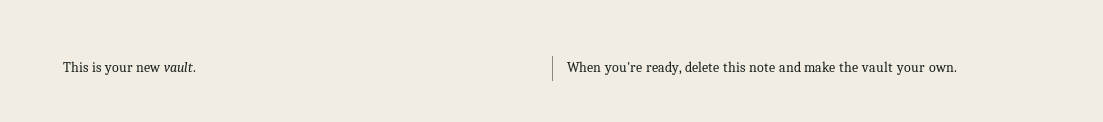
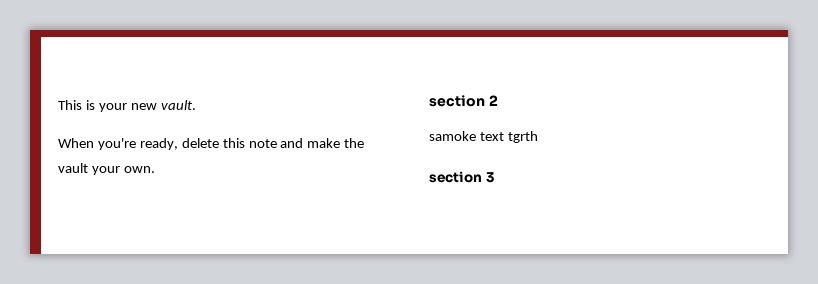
(957, 68) none -> [429,95,498,107] [429,131,538,143] [429,171,495,183] // section 2 // samoke text tgrth // section 3

